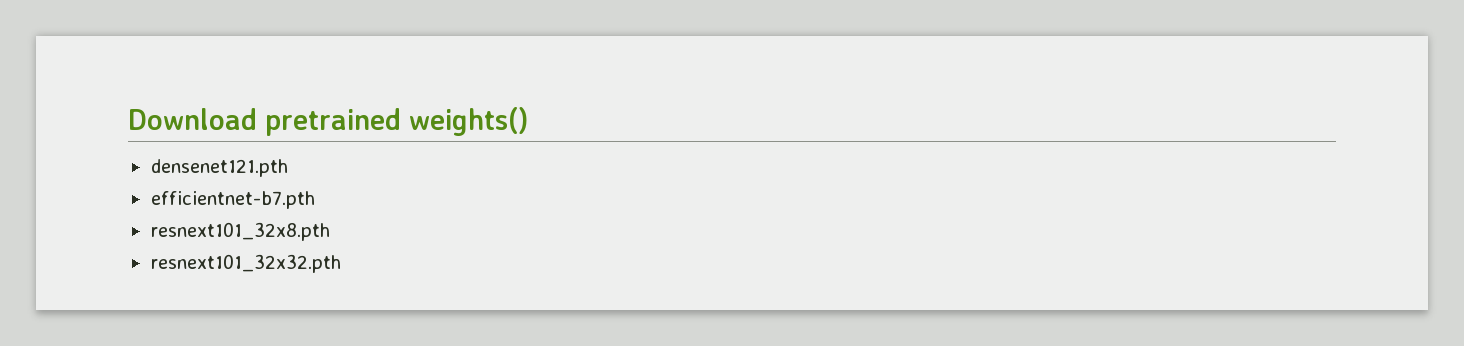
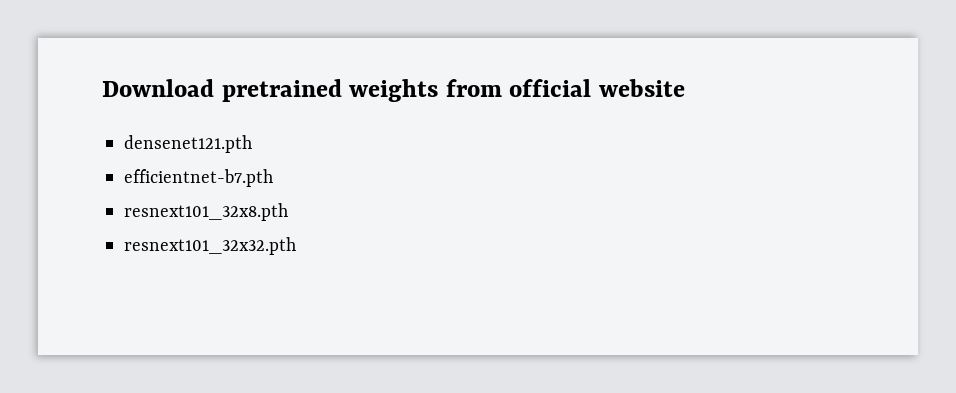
[409,107,528,136] weights() -> [349,79,685,102] weights from official website

